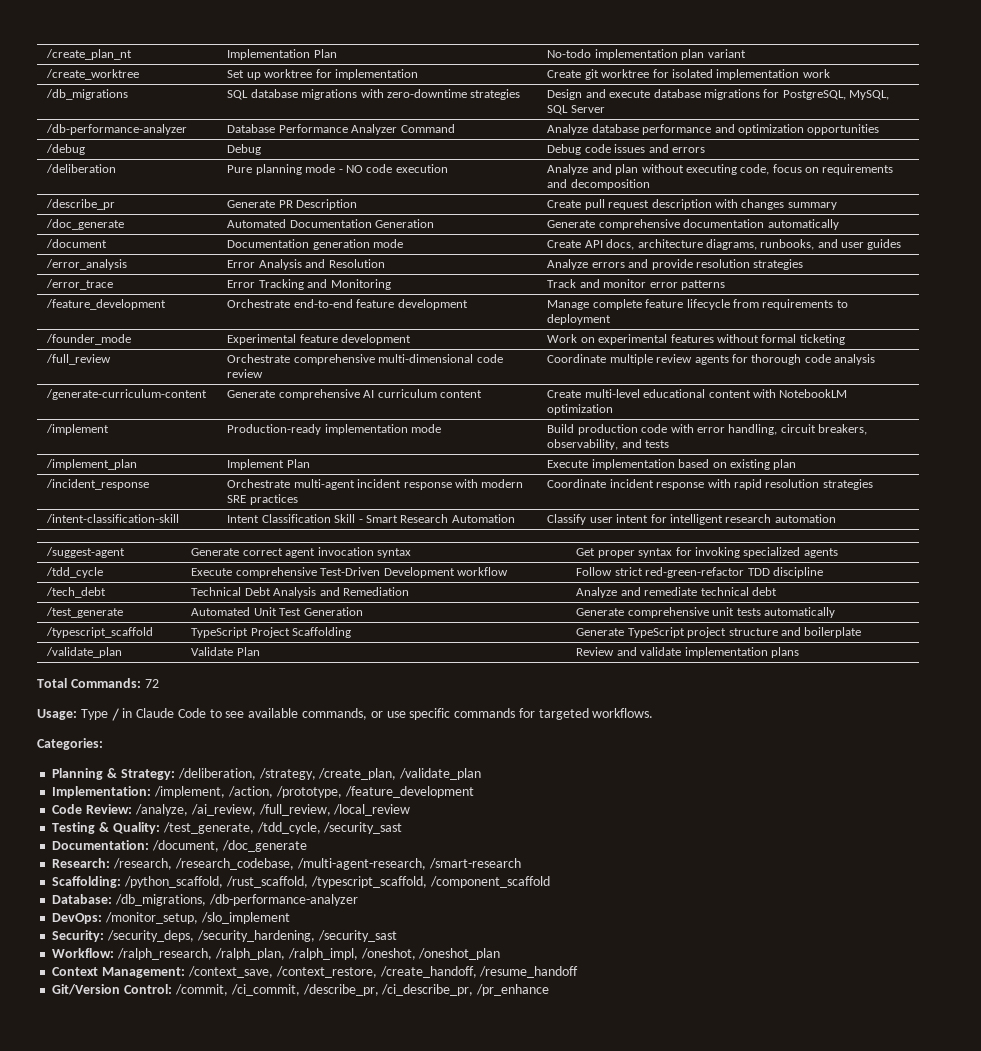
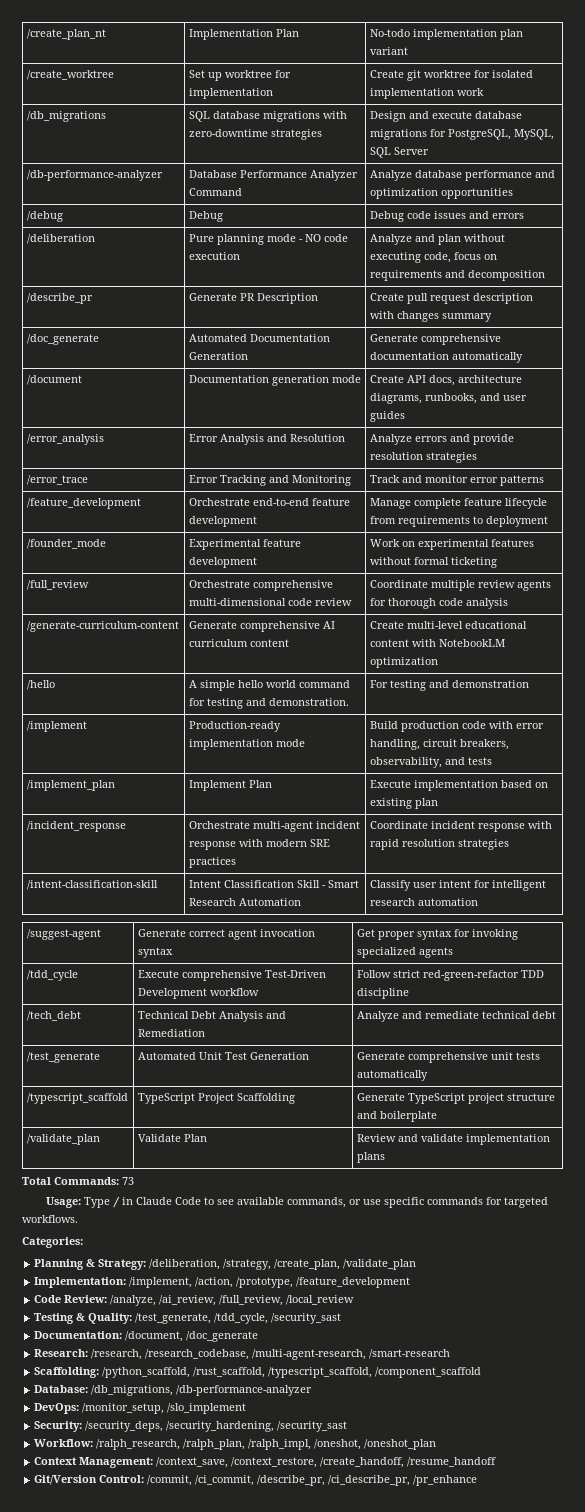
(614, 409) none -> [26,680,55,690] [188,680,350,691] [188,698,349,709] [369,680,529,691] // /hello | A simple hello world command for testing and demonstration. | For testing and demonstration
[144,679,159,688] 72 -> [122,1177,134,1185] 73

